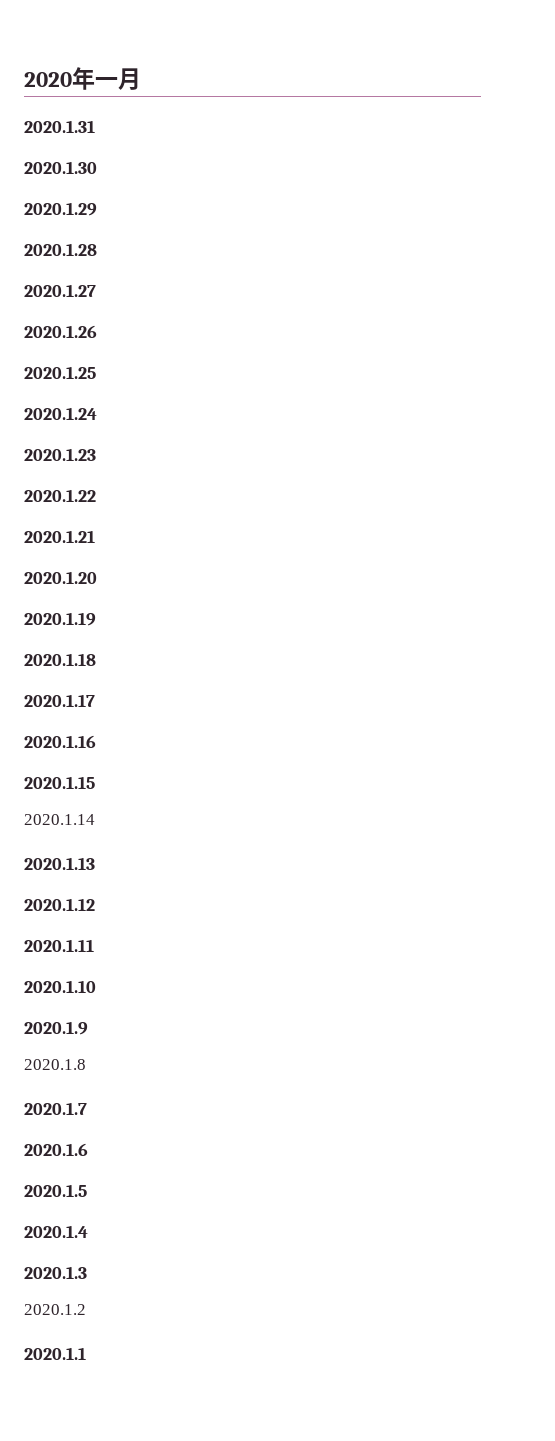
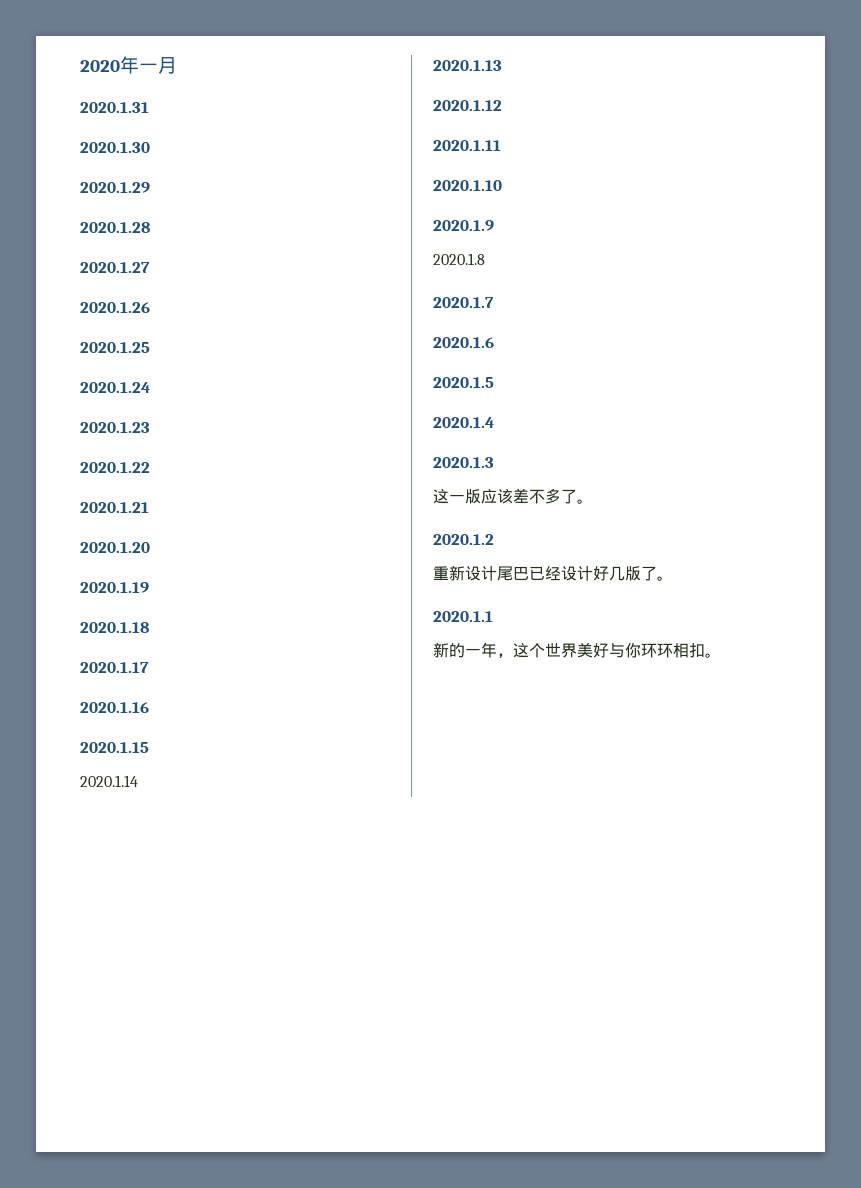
[24,1304,86,1315] [24,1347,86,1360] 2020.1.2 // 2020.1.1 -> [433,488,593,504] [433,534,494,545] [433,565,673,581] [433,611,493,622] [433,642,721,658] 这一版应该差不多了。 // 2020.1.2 // 重新设计尾巴已经设计好几版了。 // 2020.1.1 // 新的一年，这个世界美好与你环环相扣。

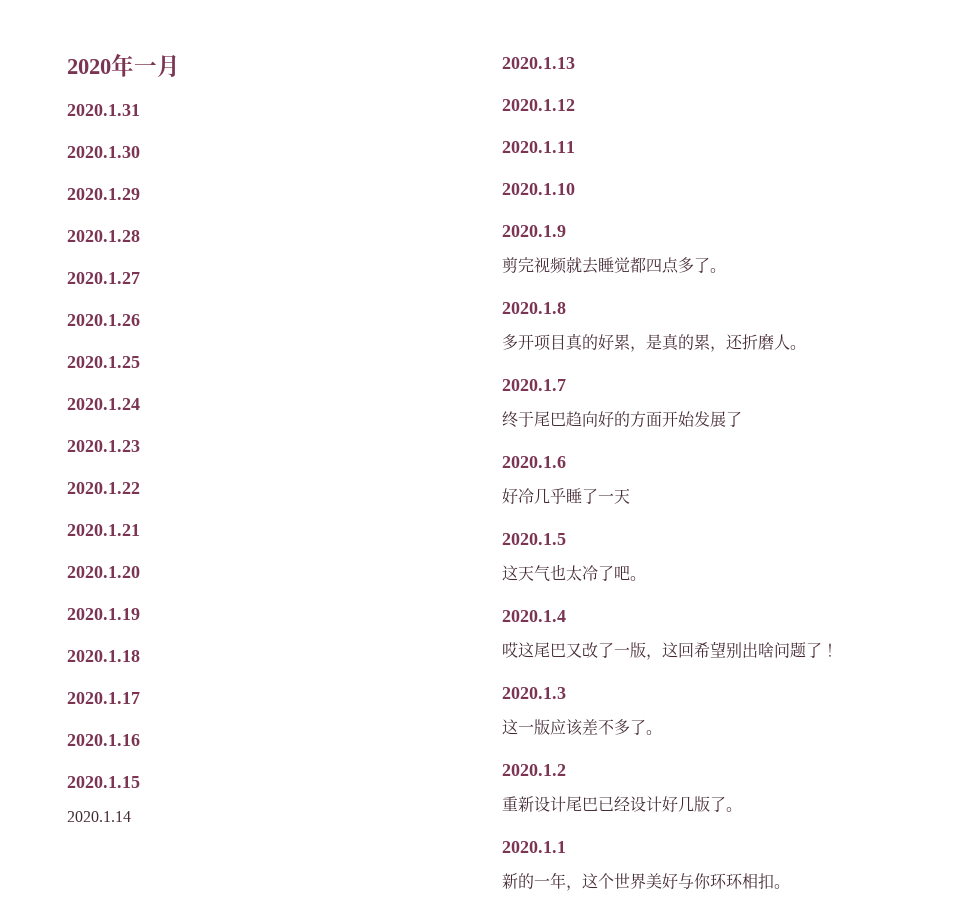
[433,253,485,265] [433,297,494,308] [433,337,494,348] [433,377,494,388] [433,417,494,428] 2020.1.8 // 2020.1.7 // 2020.1.6 // 2020.1.5 // 2020.1.4 -> [502,257,726,274] [502,302,566,314] [502,333,806,352] [502,379,566,391] [502,411,742,428] [502,456,566,468] [502,488,630,504] [502,533,566,545] [502,564,646,582] [502,610,566,622] [502,641,838,660] 剪完视频就去睡觉都四点多了。 // 2020.1.8 // 多开项目真的好累，是真的累，还折磨人。 // 2020.1.7 // 终于尾巴趋向好的方面开始发展了 // 2020.1.6 // 好冷几乎睡了一天 // 2020.1.5 // 这天气也太冷了吧。 // 2020.1.4 // 哎这尾巴又改了一版，这回希望别出啥问题了！

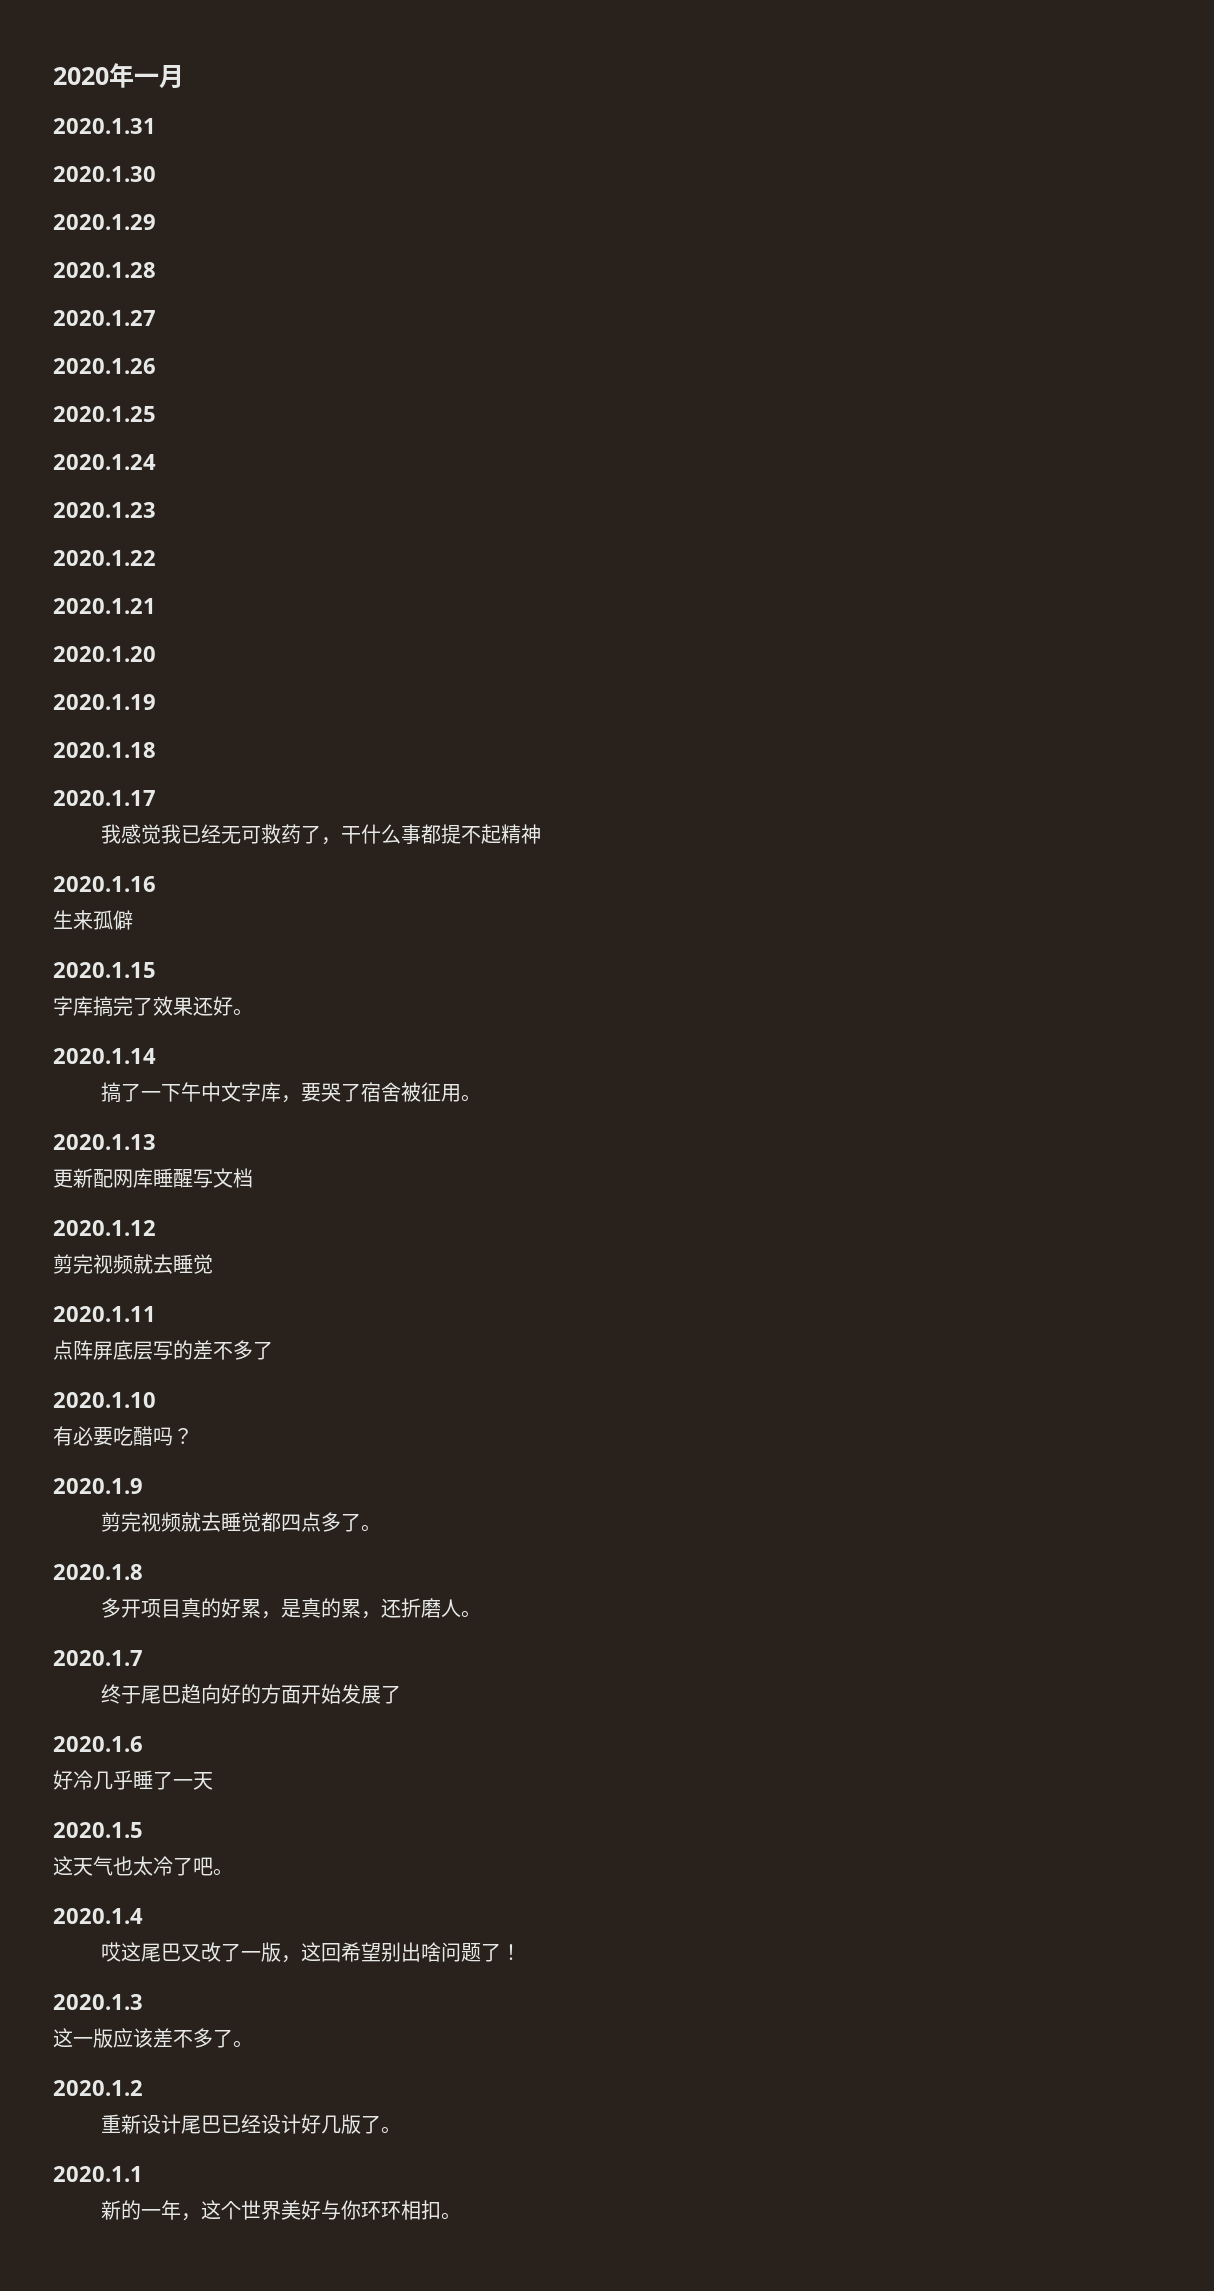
(140, 698) none -> [101,824,542,845] // 我感觉我已经无可救药了，干什么事都提不起精神
(140, 740) none -> [53,910,133,930] // 生来孤僻
[67,811,131,822] [502,57,575,69] [502,99,575,111] [502,141,575,153] [502,183,575,195] 2020.1.14 // 2020.1.13 // 2020.1.12 // 2020.1.11 // 2020.1.10 -> [53,996,253,1016] [53,1048,156,1064] [101,1082,482,1103] [53,1134,156,1150] [53,1168,253,1188] [53,1220,156,1236] [53,1254,213,1274] [53,1306,156,1322] [53,1340,273,1360] [53,1392,156,1408] [53,1426,193,1446] 字库搞完了效果还好。 // 2020.1.14 // 搞了一下午中文字库，要哭了宿舍被征用。 // 2020.1.13 // 更新配网库睡醒写文档 // 2020.1.12 // 剪完视频就去睡觉 // 2020.1.11 // 点阵屏底层写的差不多了 // 2020.1.10 // 有必要吃醋吗？

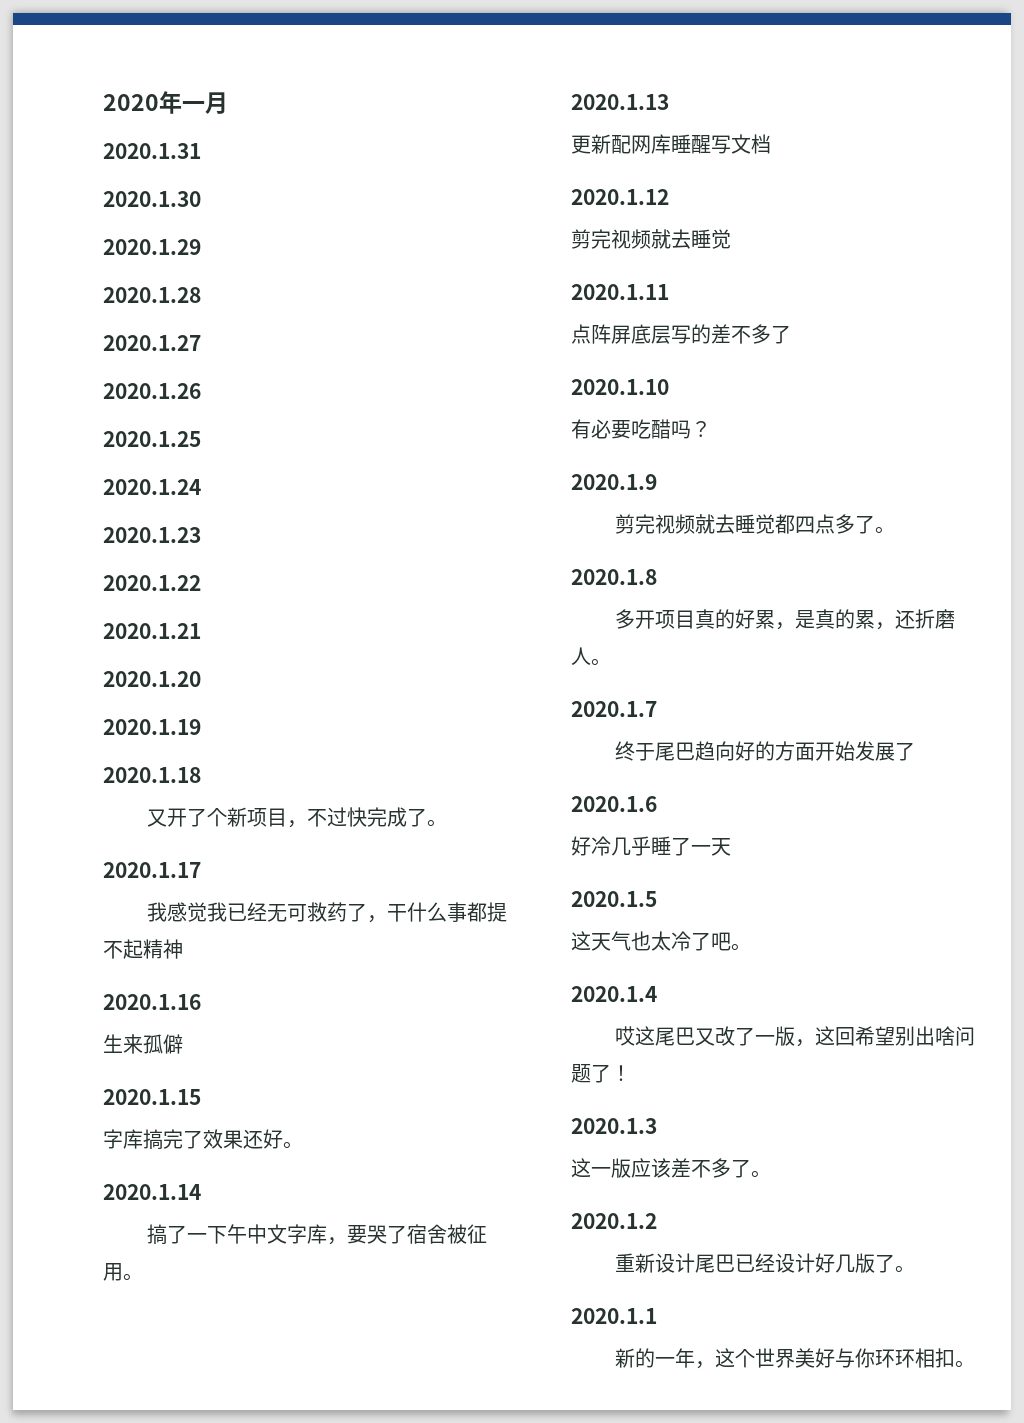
(156, 750) none -> [147,807,448,828] // 又开了个新项目，不过快完成了。

